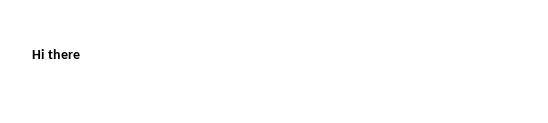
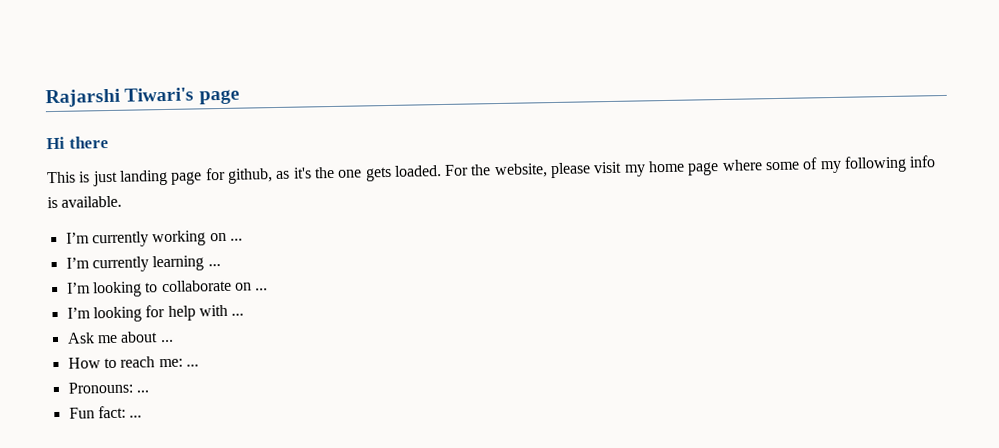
(32, 54) none -> [45,87,240,108] Rajarshi Tiwari's page //
(80, 54) none -> [46,155,937,187] [47,195,123,209] [65,230,243,248] [65,255,221,273] [65,279,269,298] [66,304,245,323] [66,331,174,344] [67,356,199,369] [67,381,149,394] [68,405,143,419] // This is just landing page for github, as it's the one gets loaded. For the website, please visit my home page where some of my following info is available. // I’m currently working on ... // I’m currently learning ... // I’m looking to collaborate on ... // I’m looking for help with ... // Ask me about ... // How to reach me: ... // Pronouns: ... // Fun fact: ...

